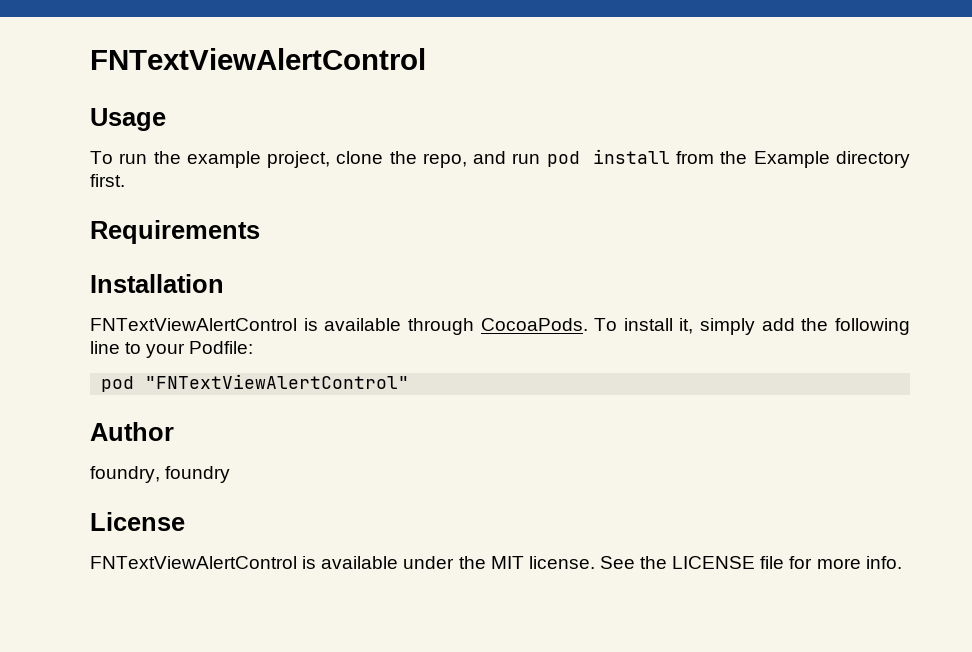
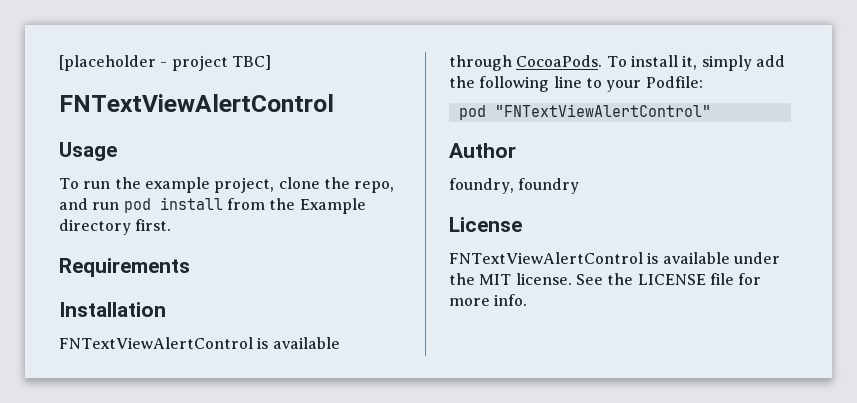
(90, 59) none -> [59,55,271,71] [placeholder - project TBC] //

